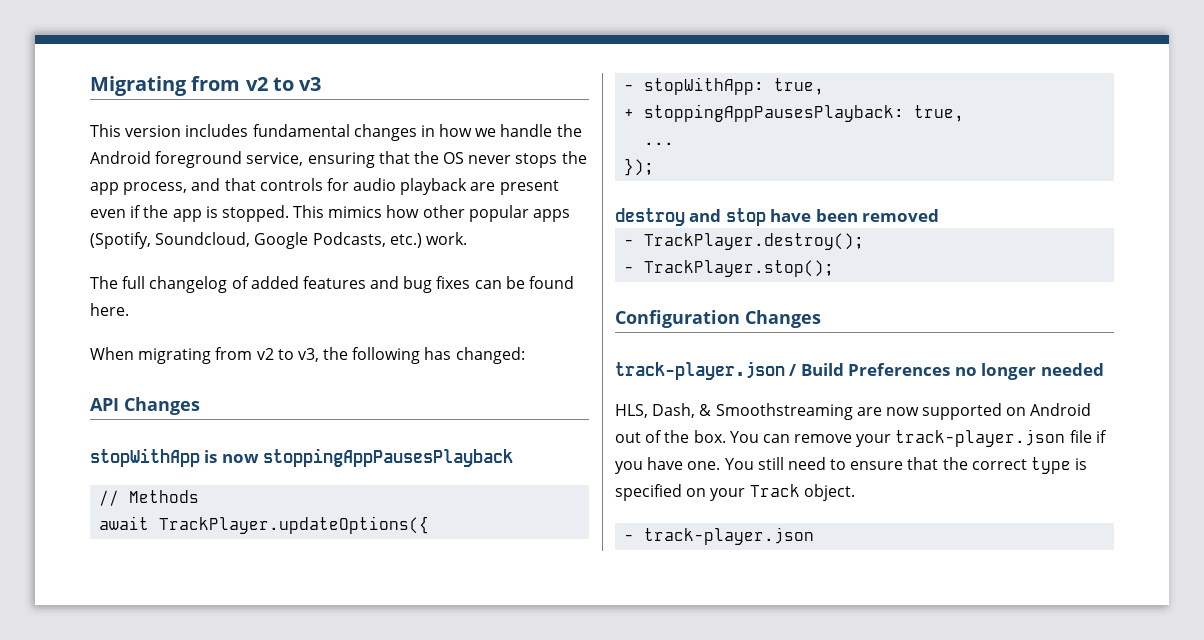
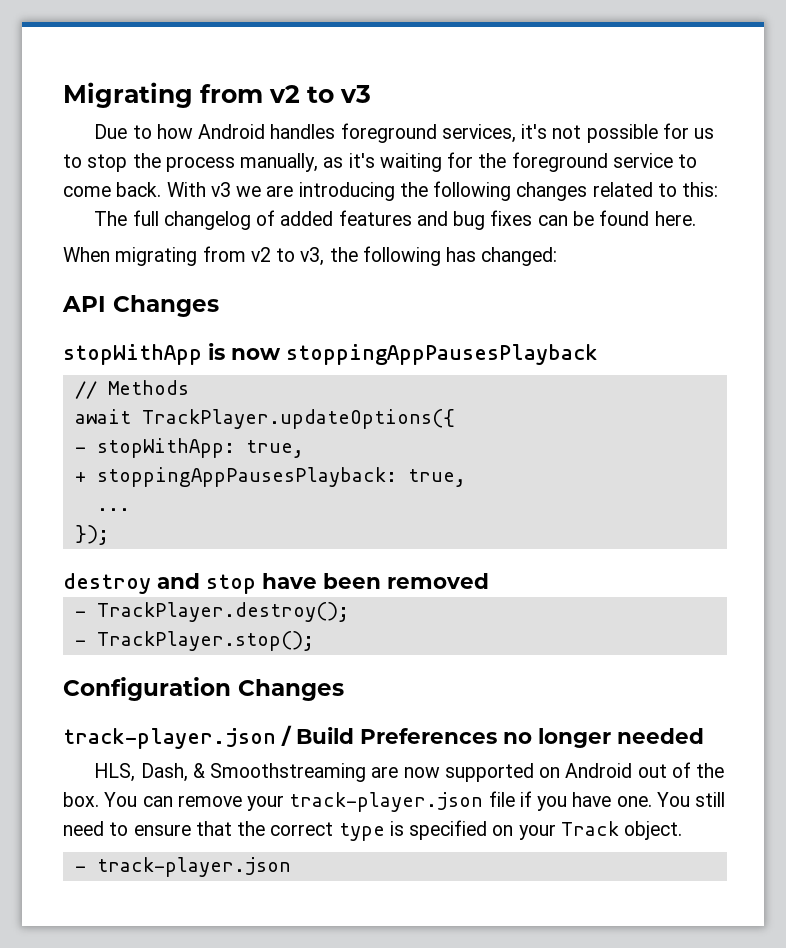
[90,124,582,141] [90,151,587,168] [90,178,559,195] [90,205,571,222] [90,232,467,249] This version includes fundamental changes in how we handle the Android foreground service, ensuring that the OS never stops the app process, and that controls for audio playback are present even if the app is stopped. This mimics how other popular apps (Spotify, Soundcloud, Google Podcasts, etc.) work. -> [94,123,715,143] [63,152,698,172] [63,181,719,201] Due to how Android handles foreground services, it's not possible for us to stop the process manually, as it's waiting for the foreground service to come back. With v3 we are introducing the following changes related to this:

